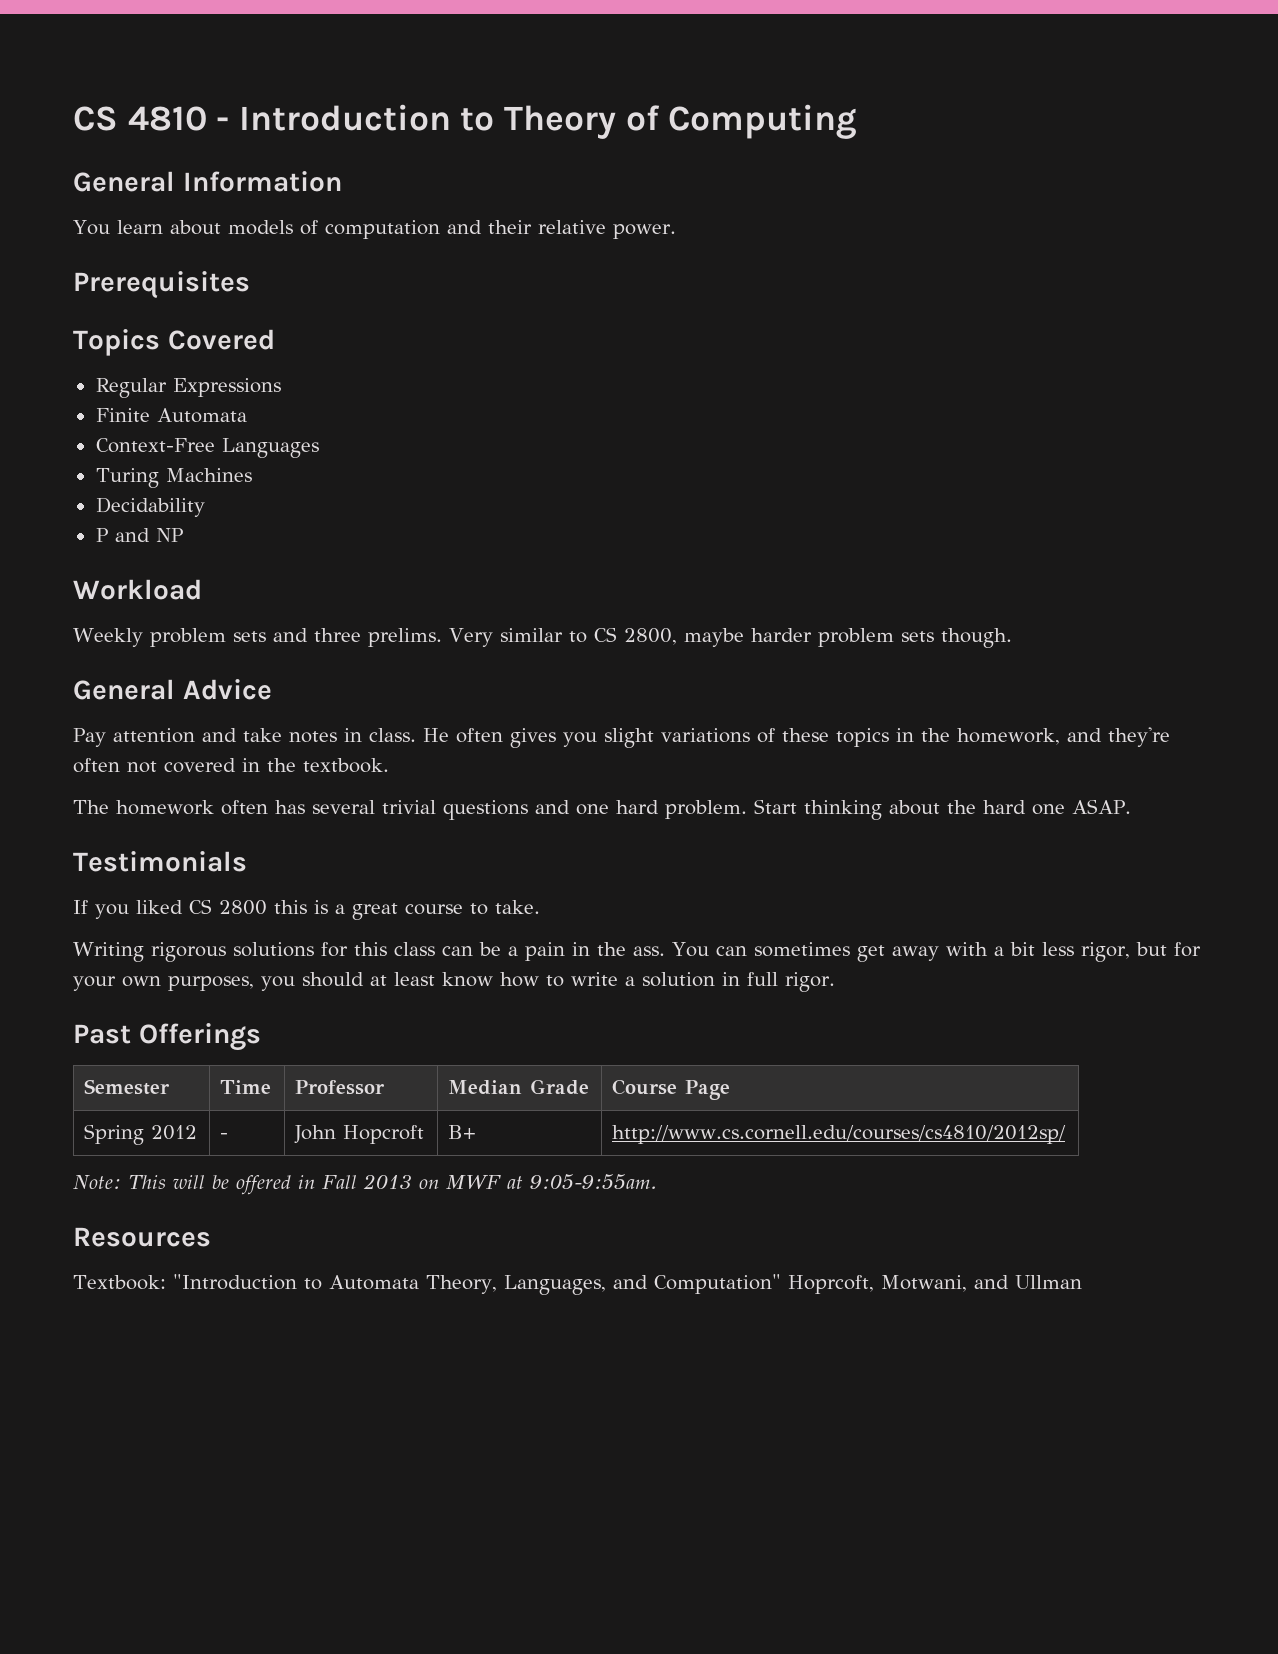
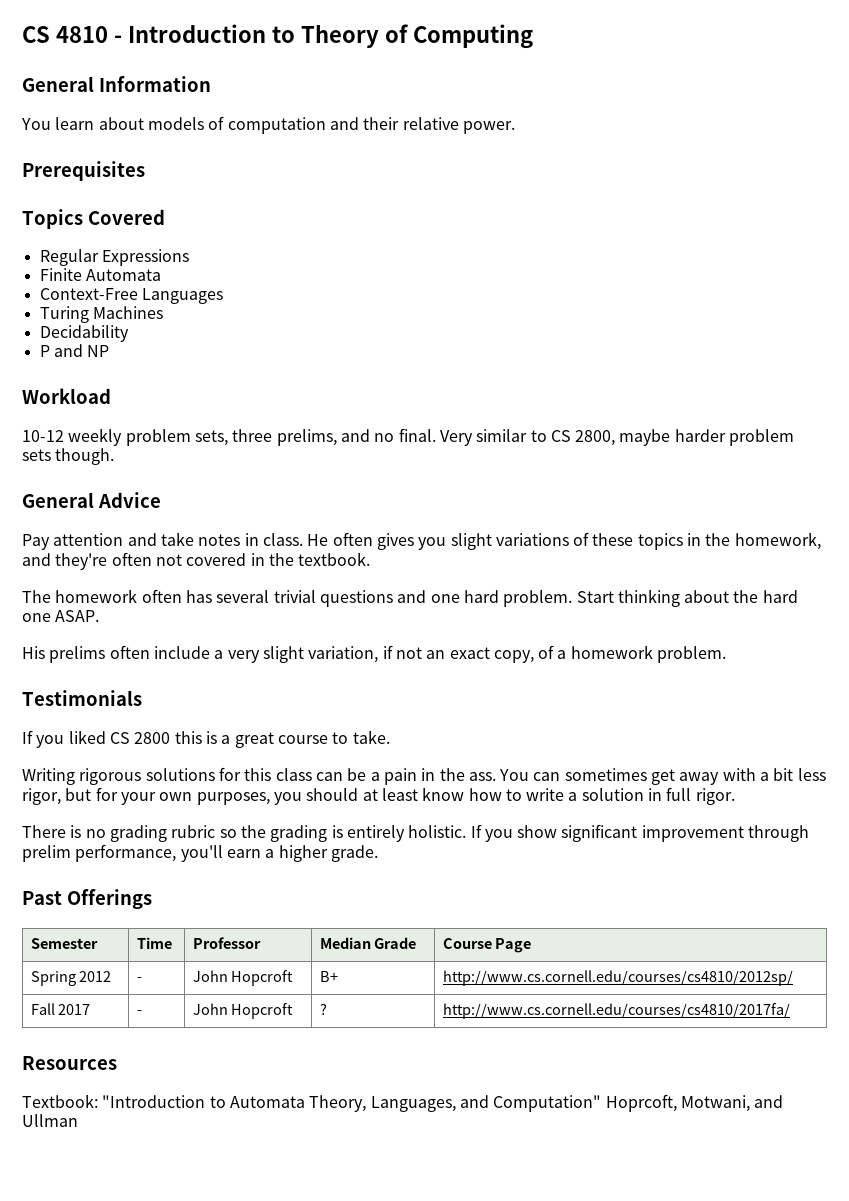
[73,628,442,647] Weekly problem sets and three prelims. -> [22,428,436,446] 10-12 weekly problem sets, three prelims, and no final.
(1131, 806) none -> [22,645,727,663] // His prelims often include a very slight variation, if not an exact copy, of a homework problem.
(835, 982) none -> [22,824,810,842] [22,844,378,862] // There is no grading rubric so the grading is entirely holistic. If you show significant improvement through prelim performance, you'll earn a higher grade.
[73,1174,657,1195] // Note: This will be offered in Fall 2013 on MWF at 9:05-9:55am. -> [30,1003,91,1015] [136,1010,142,1015] [192,1003,294,1019] [319,1003,327,1015] [442,1003,790,1019] // Fall 2017 | - | John Hopcroft | ? | http://www.cs.cornell.edu/courses/cs4810/2017fa/

